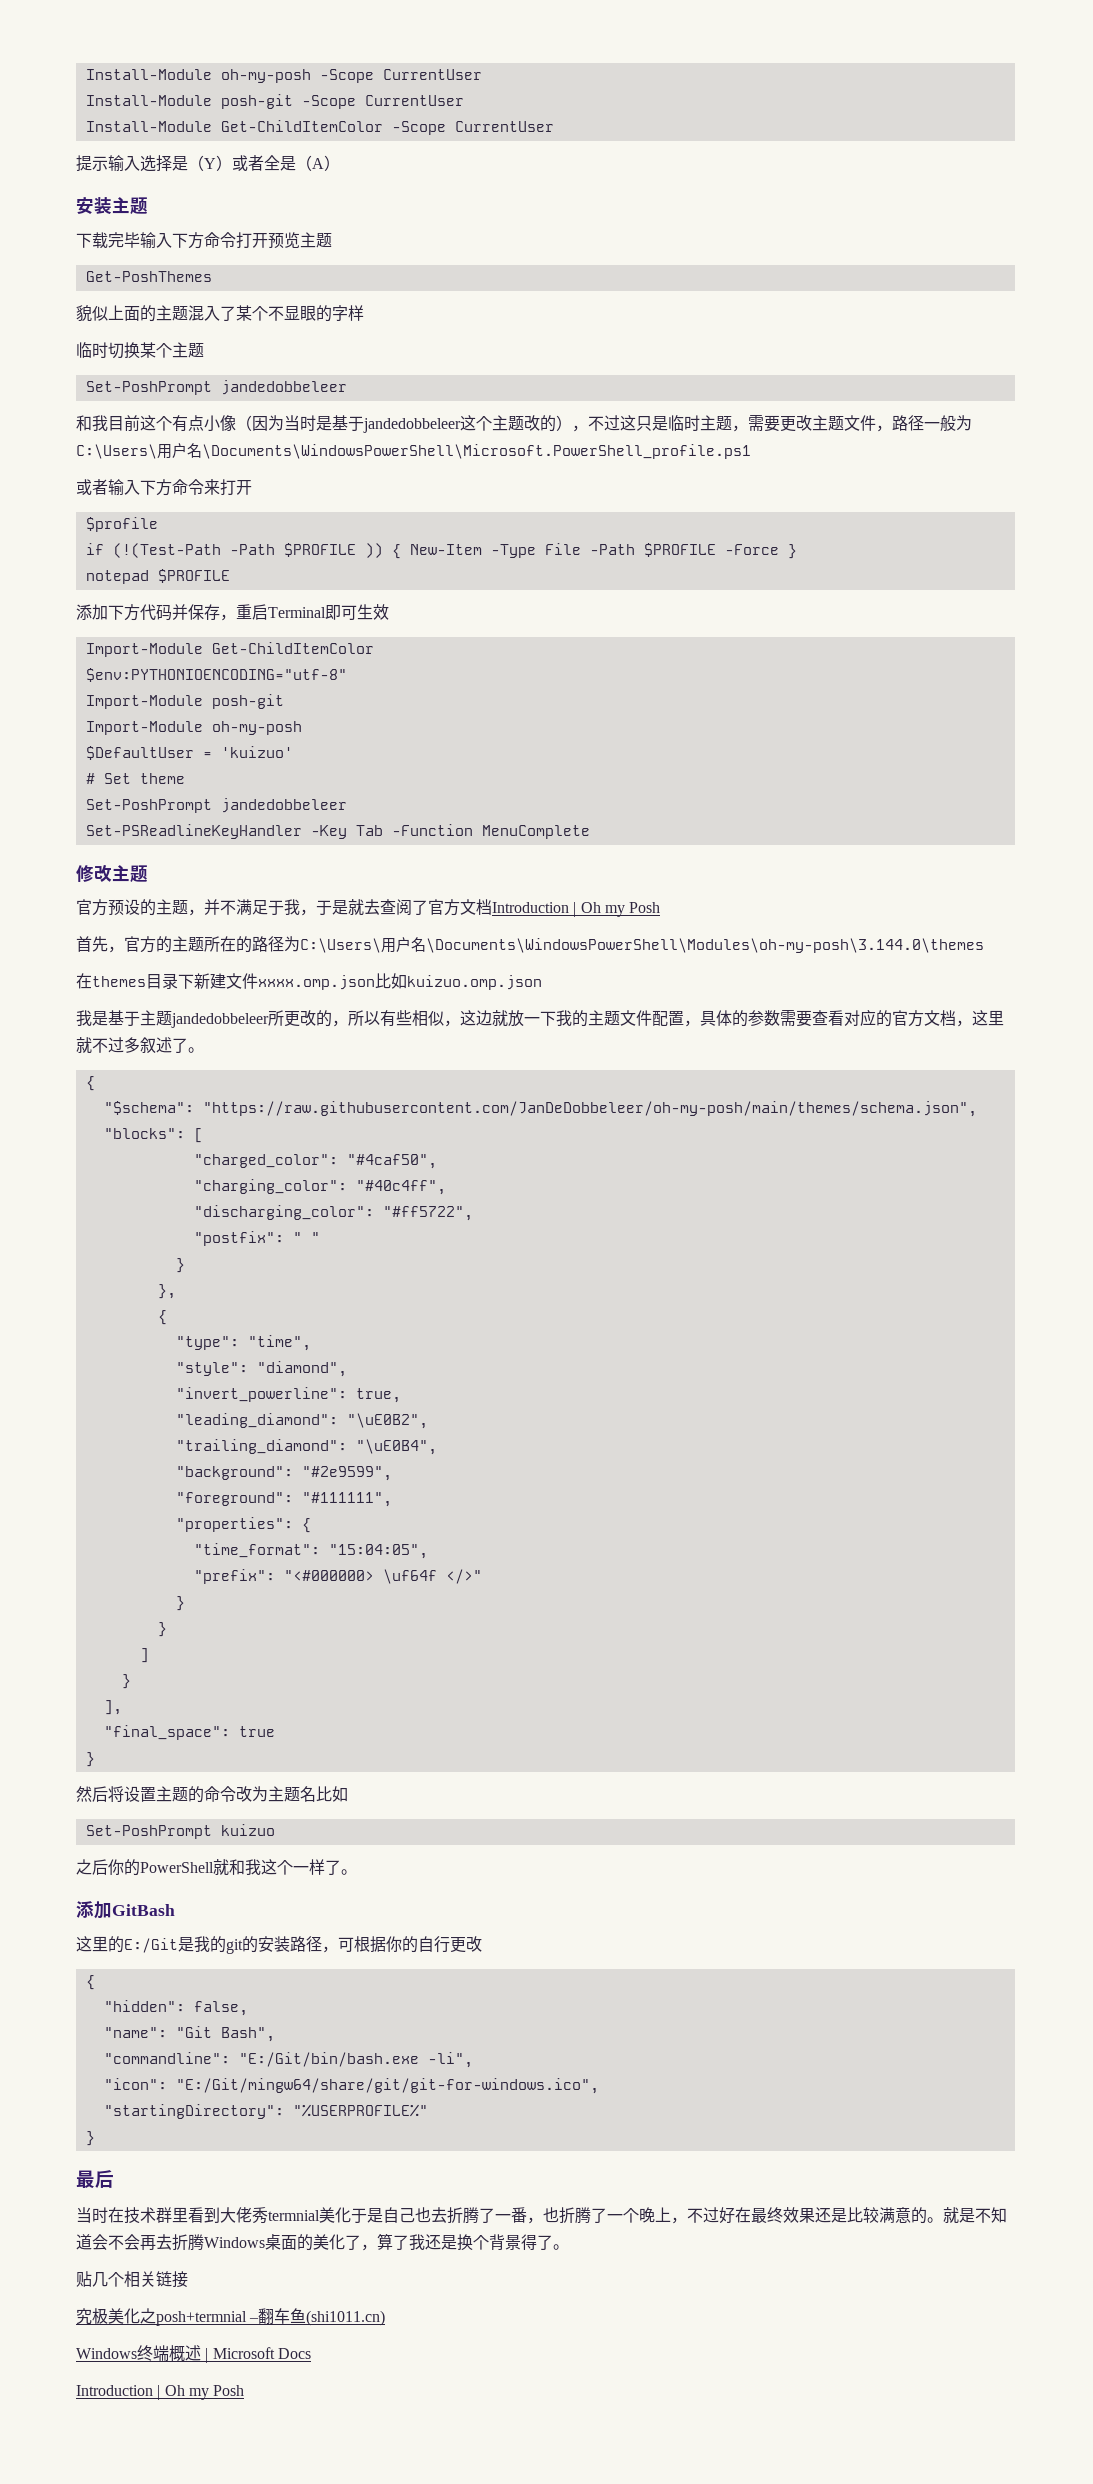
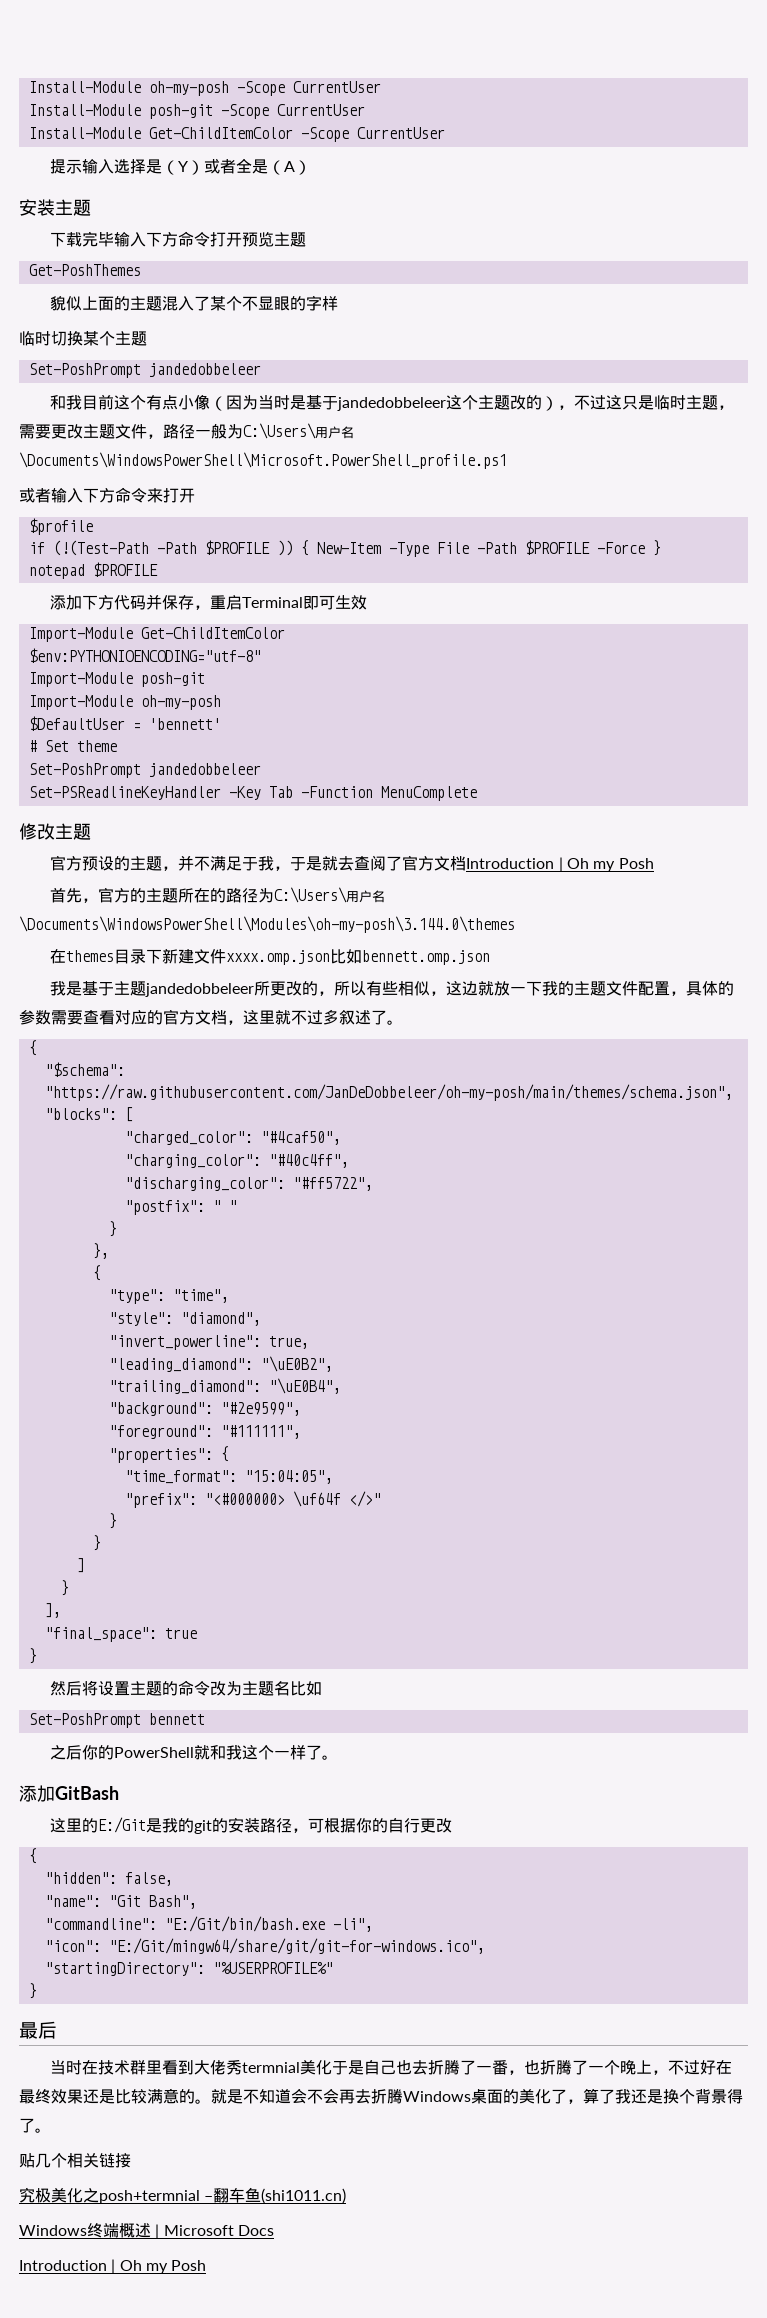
[220,746,293,758] 'kuizuo' -> [148,718,221,730] 'bennett'
[407,975,542,990] kuizuo.omp.json -> [362,950,491,965] bennett.omp.json
[220,1824,275,1836] kuizuo -> [148,1713,205,1725] bennett

